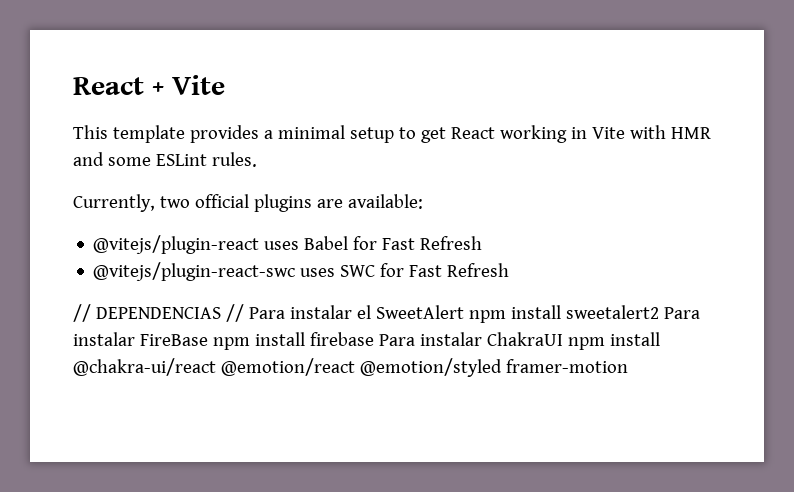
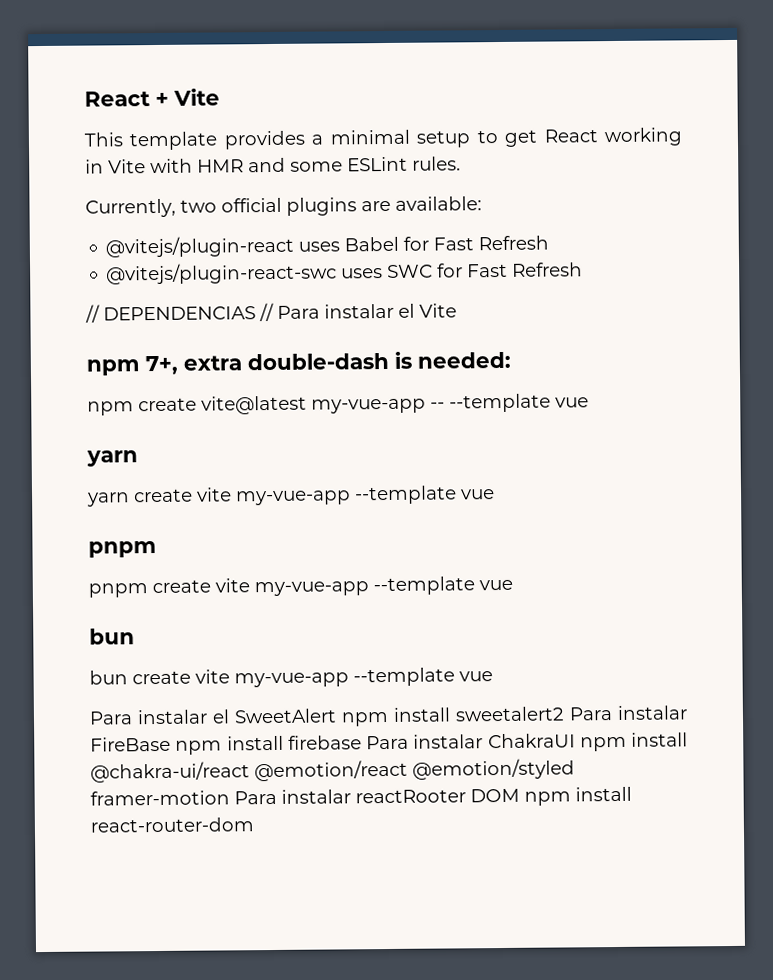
(371, 312) none -> [419,303,457,318] [86,351,511,376] [87,393,589,416] [86,450,138,467] [87,485,495,507] [88,541,157,558] [88,576,513,598] [89,628,135,645] [89,667,493,688] [89,709,230,725] Vite // npm 7+, extra double-dash is needed: // npm create vite@latest my-vue-app -- --template vue // yarn // yarn create vite my-vue-app --template vue // pnpm // pnpm create vite my-vue-app --template vue // bun // bun create vite my-vue-app --template vue // Para instalar el
(628, 366) none -> [234,786,632,806] [90,817,254,833] Para instalar reactRooter DOM npm install react-router-dom

